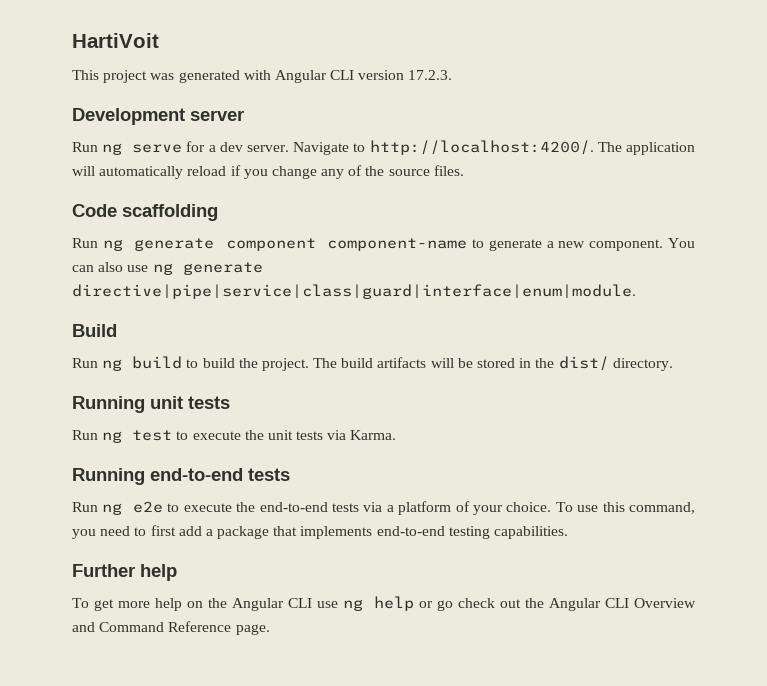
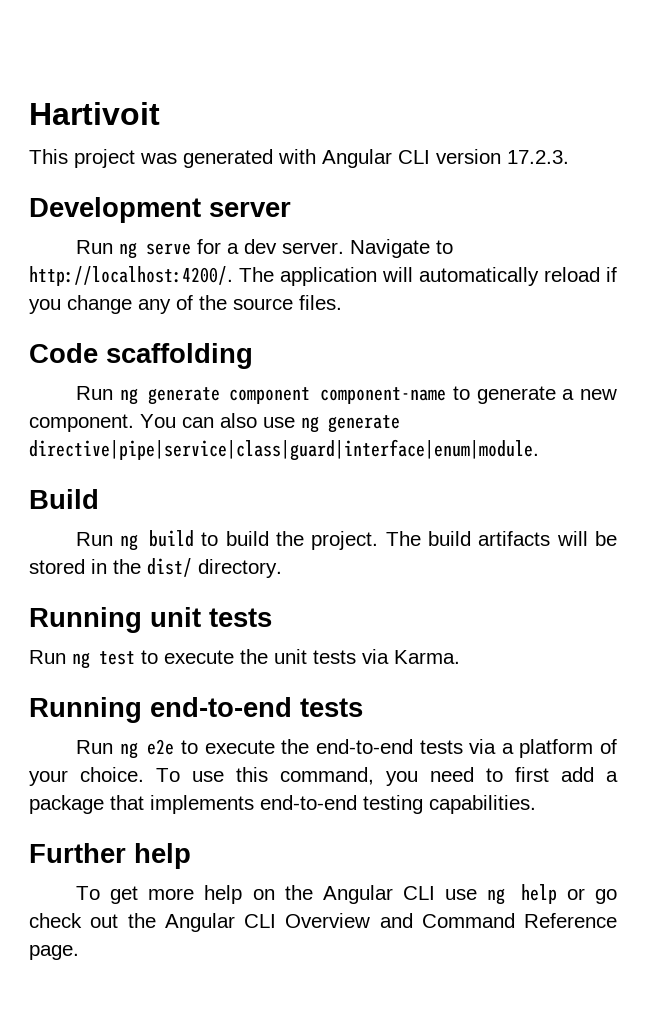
[72,33,159,48] HartiVoit -> [29,102,160,125] Hartivoit

